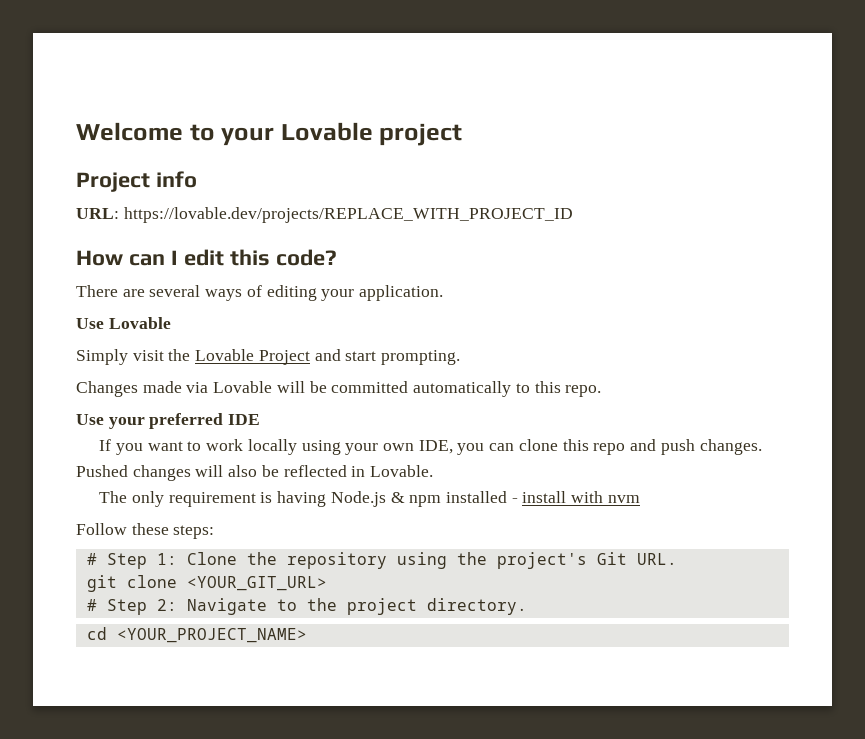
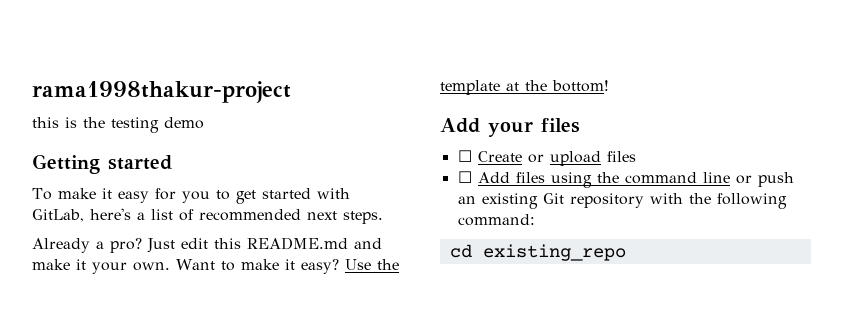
[76,122,463,146] [76,171,197,192] [76,207,573,223] [76,249,337,266] [76,285,444,301] [76,317,171,329] [76,349,461,365] [76,381,602,397] [76,413,261,429] [99,439,762,455] [76,465,434,481] [99,491,640,507] [76,523,215,539] [86,552,677,569] [86,575,327,592] [86,598,527,615] Welcome to your Lovable project // Project info // URL: https://lovable.dev/projects/REPLACE_WITH_PROJECT_ID // How can I edit this code? // There are several ways of editing your application. // Use Lovable // Simply visit the Lovable Project and start prompting. // Changes made via Lovable will be committed automatically to this repo. // Use your preferred IDE // If you want to work locally using your own IDE, you can clone this repo and push changes. Pushed changes will also be reflected in Lovable. // The only requirement is having Node.js & npm installed - install with nvm // Follow these steps: // # Step 1: Clone the repository using the project's Git URL. // git clone <YOUR_GIT_URL> // # Step 2: Navigate to the project directory. -> [32,81,291,103] [32,117,204,133] [32,154,172,174] [32,188,350,204] [32,208,383,224] [32,237,382,253] [32,259,399,274] [440,80,609,95] [440,118,580,137] [457,150,636,166] [457,171,794,188] [457,193,787,209] [457,214,535,226] rama1998thakur-project // this is the testing demo // Getting started // To make it easy for you to get started with GitLab, here's a list of recommended next steps. // Already a pro? Just edit this README.md and make it your own. Want to make it easy? Use the template at the bottom! // Add your files // ☐ Create or upload files // ☐ Add files using the command line or push an existing Git repository with the following command:
[116,628,307,643] <YOUR_PROJECT_NAME> -> [482,244,626,261] existing_repo

